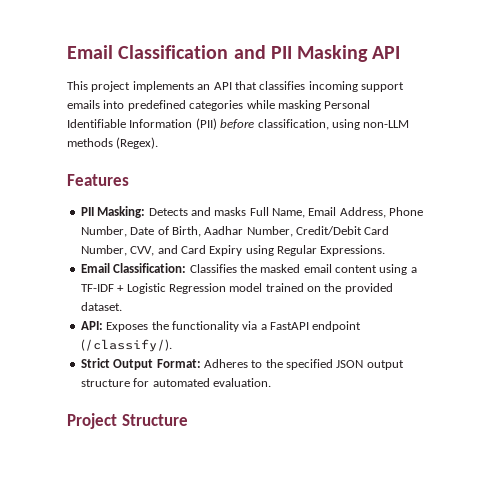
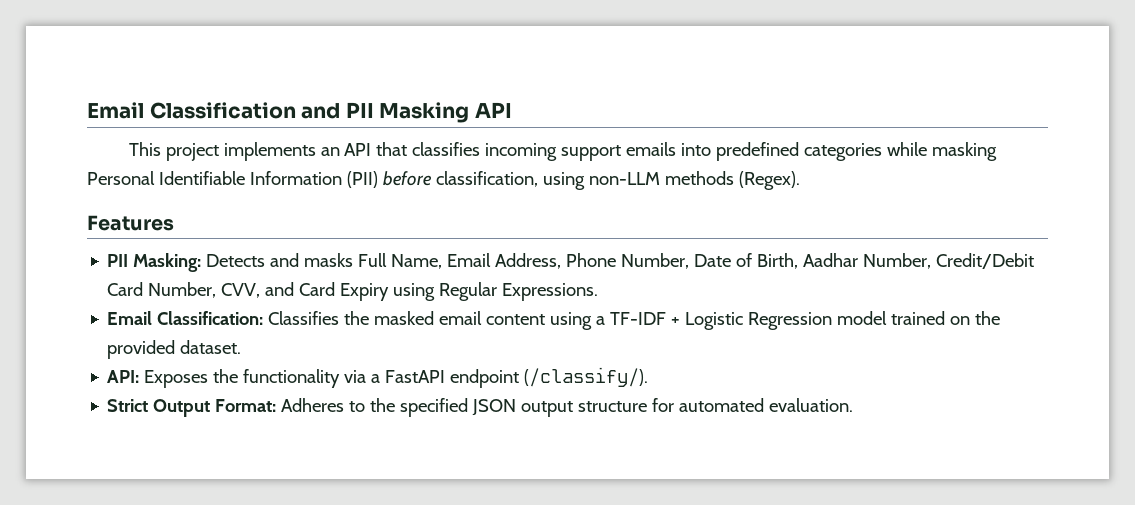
[67,413,188,429] // Project Structure -> (854, 405) none

